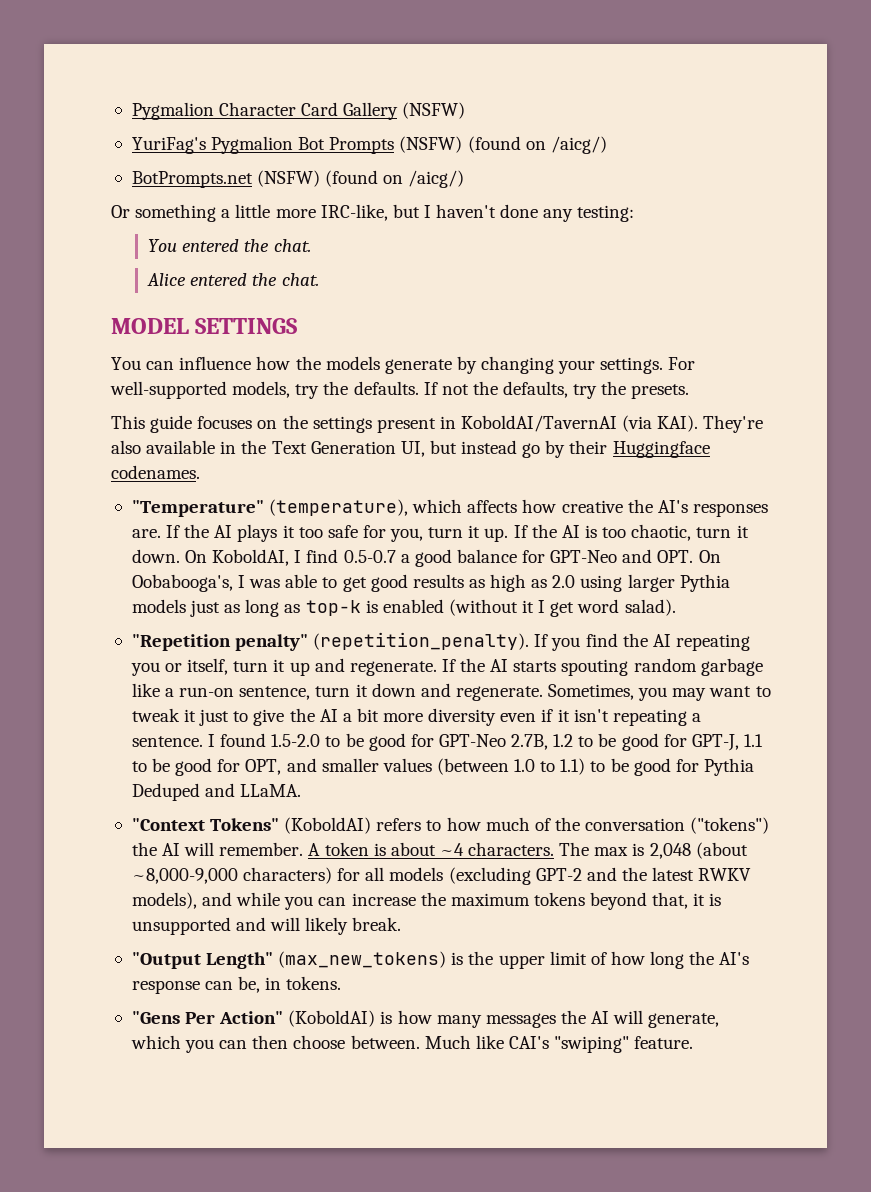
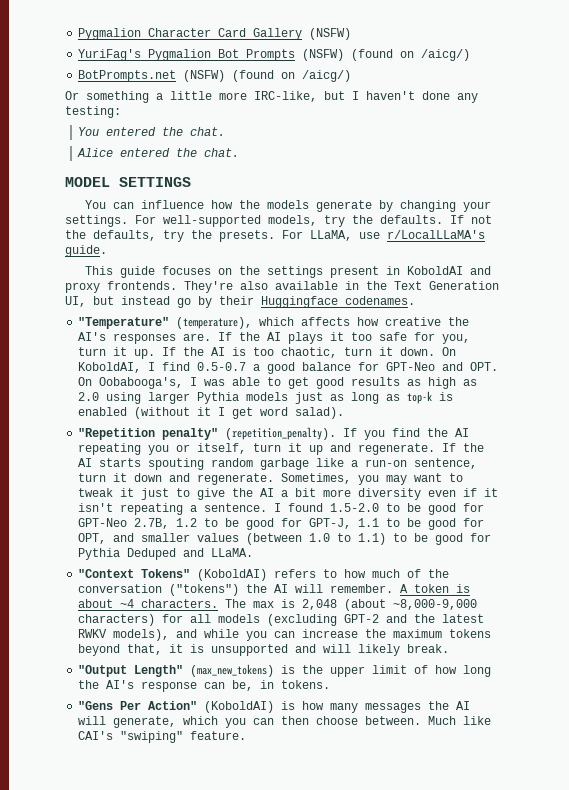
(690, 391) none -> [282,230,485,241] [65,245,107,257] For LLaMA, use r/LocalLLaMA's guide.
[461,415,699,432] KoboldAI/TavernAI (via KAI). -> [406,266,491,275] [65,281,177,293] KoboldAI and proxy frontends.

